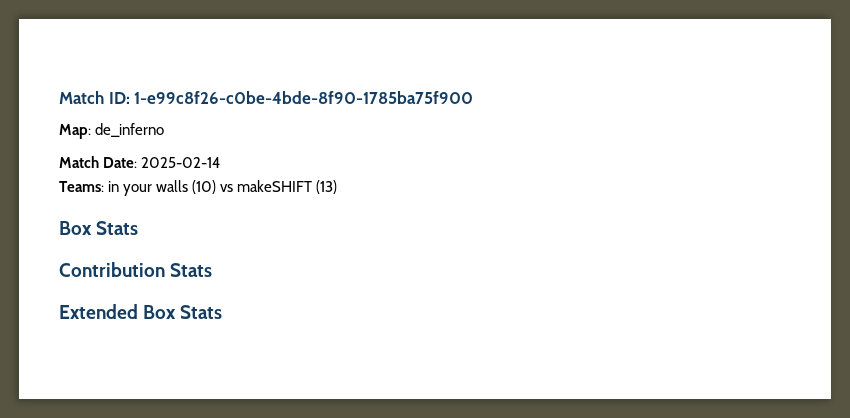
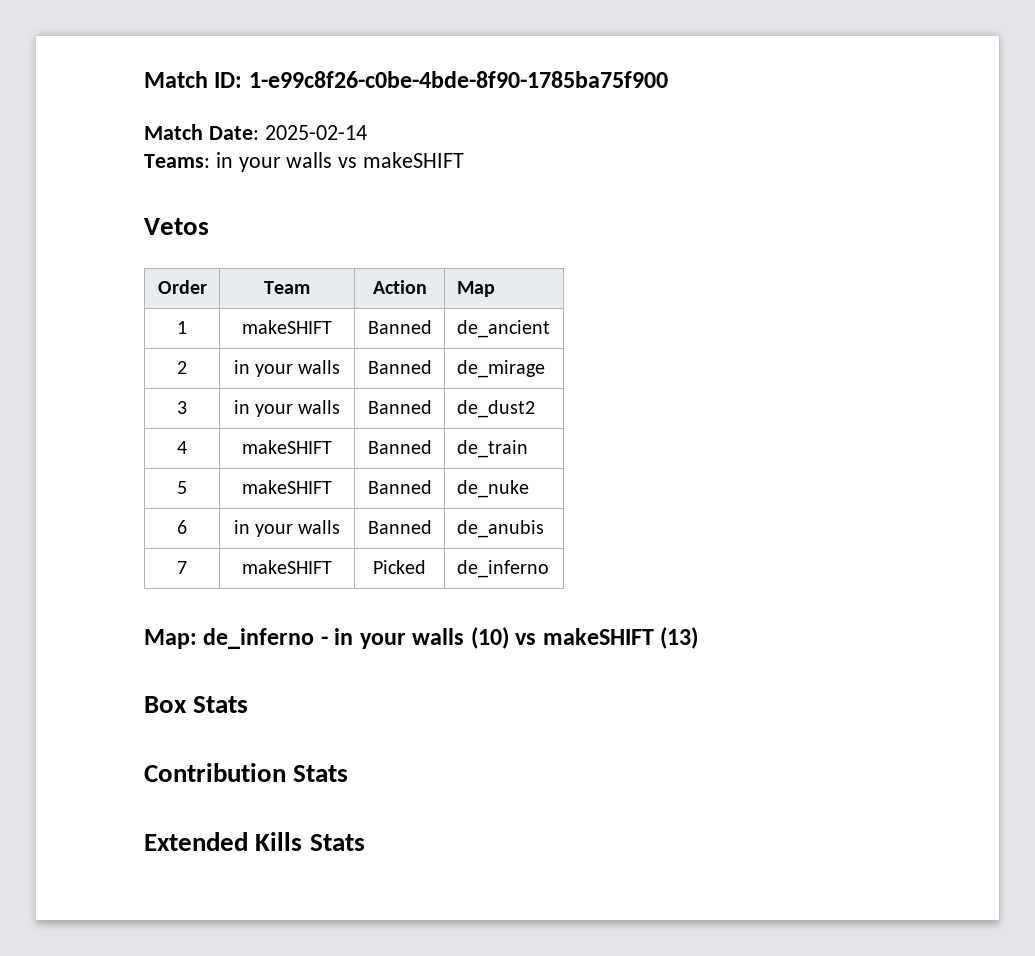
[59,123,165,139] // Map: de_inferno -> (668, 79) none
(189, 186) none -> [338,152,465,168] [144,218,209,235] [157,280,207,294] [264,281,310,294] [372,280,427,294] [456,281,495,297] [177,321,187,334] [242,320,332,334] [367,320,432,334] [456,320,550,338] [177,361,187,374] [233,360,341,377] [367,360,432,374] [456,360,545,378] [177,401,187,414] [233,400,341,417] [367,400,432,414] [456,400,535,418] [177,441,187,454] [242,440,332,454] [367,440,432,454] [456,440,528,458] [177,481,187,494] [242,480,332,494] [367,480,432,494] [456,480,529,498] [177,520,187,534] [233,520,341,537] [367,520,432,534] [456,520,544,538] [177,561,187,574] [242,560,332,574] [373,560,426,574] [456,560,549,578] [144,628,465,649] vs makeSHIFT // Vetos // Order | Team | Action | Map // 1 | makeSHIFT | Banned | de_ancient // 2 | in your walls | Banned | de_mirage // 3 | in your walls | Banned | de_dust2 // 4 | makeSHIFT | Banned | de_train // 5 | makeSHIFT | Banned | de_nuke // 6 | in your walls | Banned | de_anubis // 7 | makeSHIFT | Picked | de_inferno // Map: de_inferno - in your walls
[143,305,177,319] Box -> [255,832,303,851] Kills

